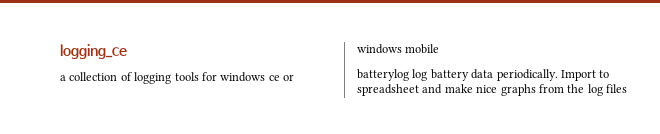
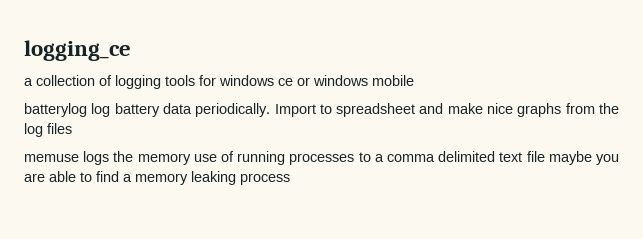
(627, 88) none -> [24,151,619,165] [24,171,290,185] // memuse logs the memory use of running processes to a comma delimited text file maybe you are able to find a memory leaking process

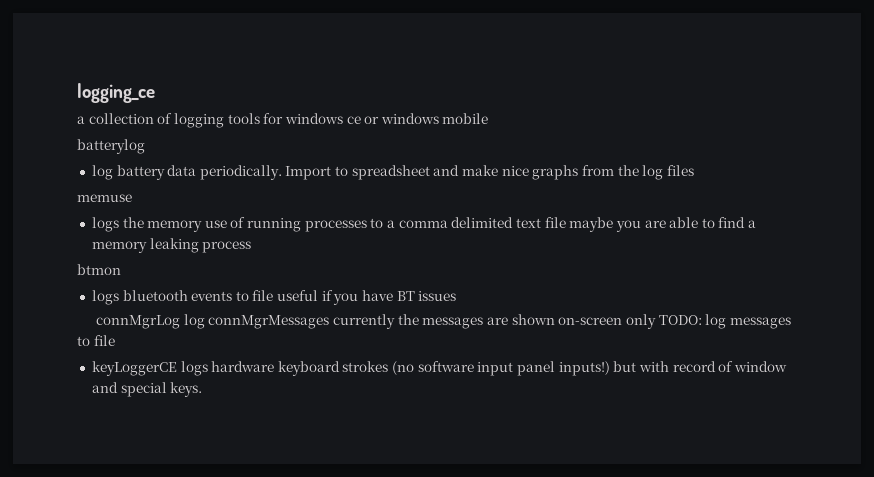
(87, 110) none -> (145, 146) //
(79, 158) none -> (132, 198) //
(290, 179) none -> [77,264,121,275] [91,290,457,305] [96,314,791,329] [77,335,115,346] [91,361,787,376] [91,382,203,397] // btmon // logs bluetooth events to file useful if you have BT issues // connMgrLog log connMgrMessages currently the messages are shown on-screen only TODO: log messages to file // keyLoggerCE logs hardware keyboard strokes (no software input panel inputs!) but with record of window and special keys.

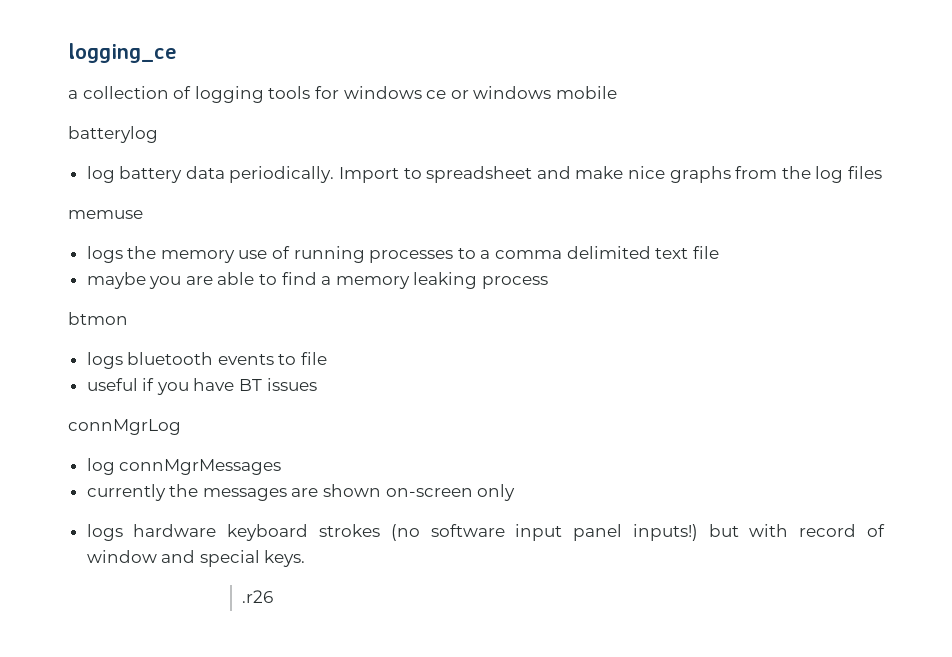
(566, 222) none -> (719, 252) //
(274, 295) none -> (328, 358) //
(181, 322) none -> (181, 427) //
(330, 322) none -> (282, 467) //
[658,314,791,329] [77,335,115,346] [91,361,177,376] TODO: log messages to file // keyLoggerCE -> (516, 492) //
(203, 389) none -> [241,590,273,603] // .r26

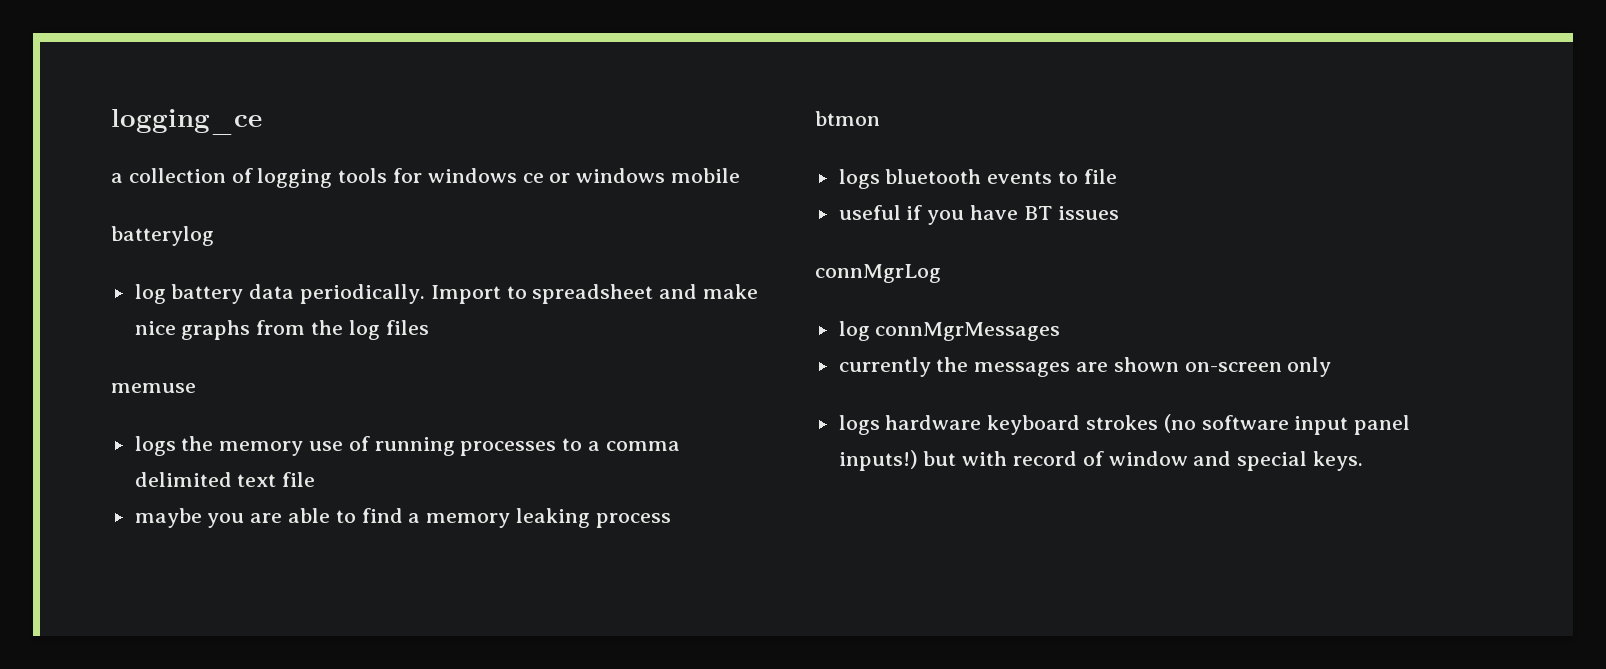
[241,590,273,603] // .r26 -> (1364, 461) none

